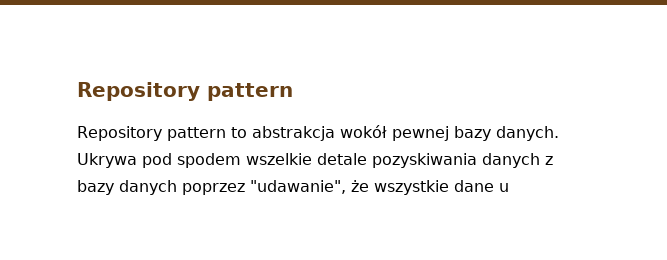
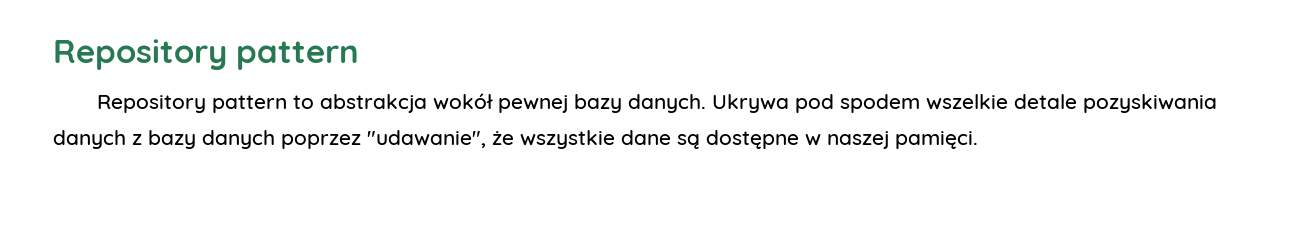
[499,183,509,192] u -> [677,130,978,149] są dostępne w naszej pamięci.

